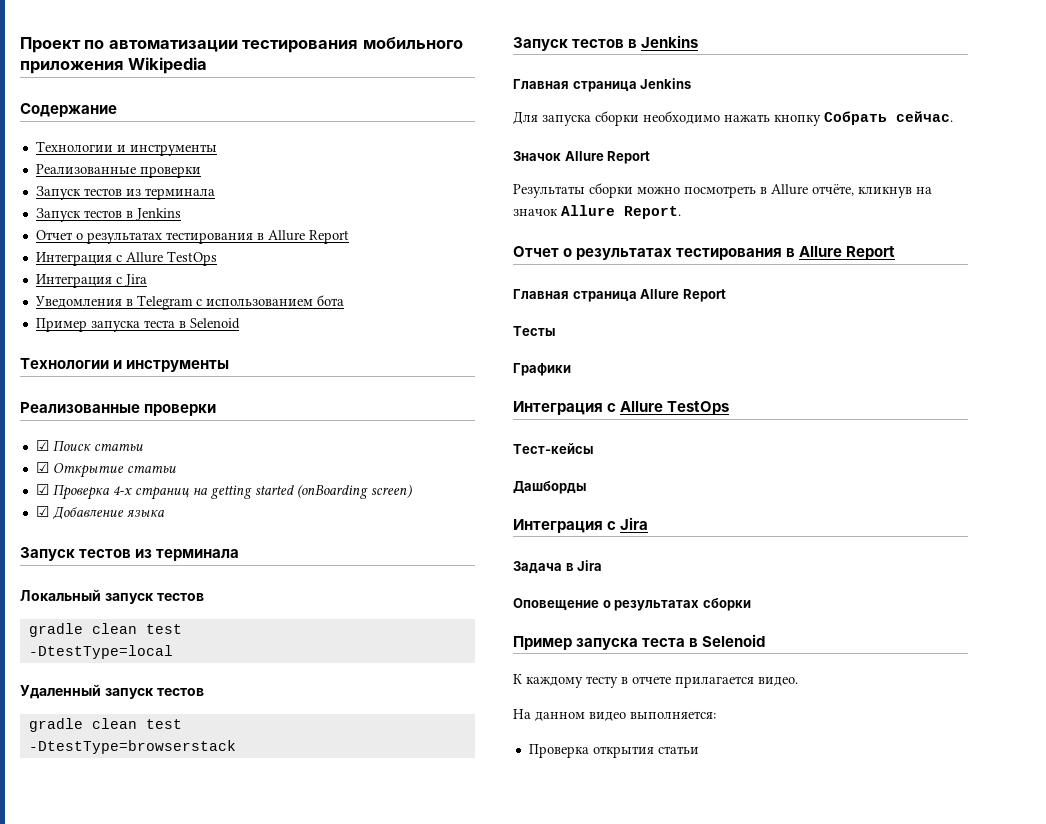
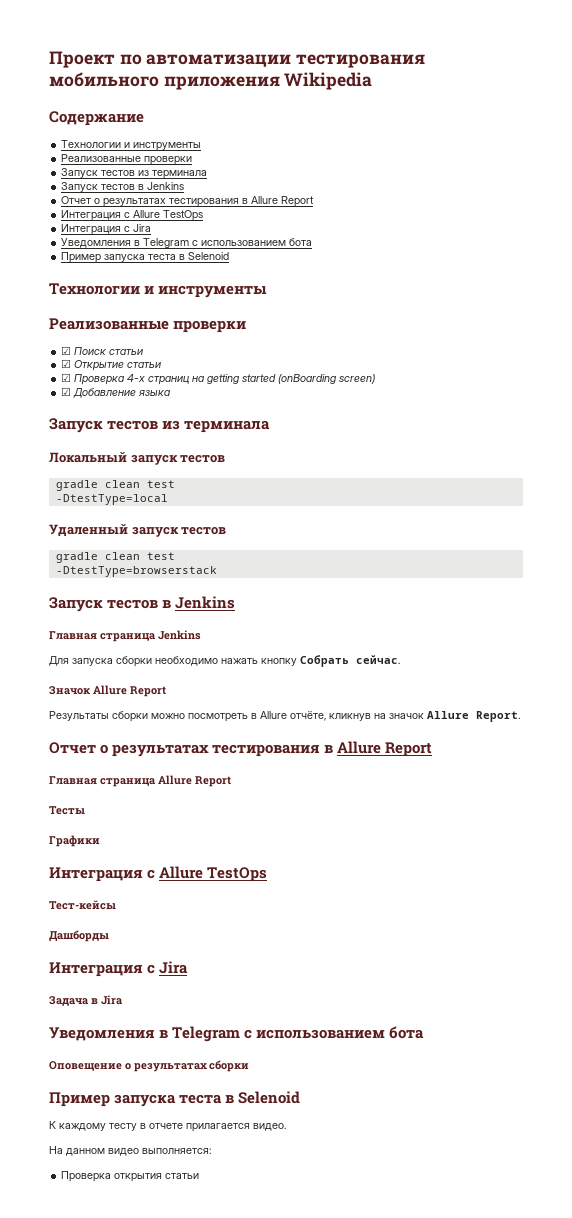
(603, 565) none -> [49,1026,425,1042] // Уведомления в Telegram с использованием бота

